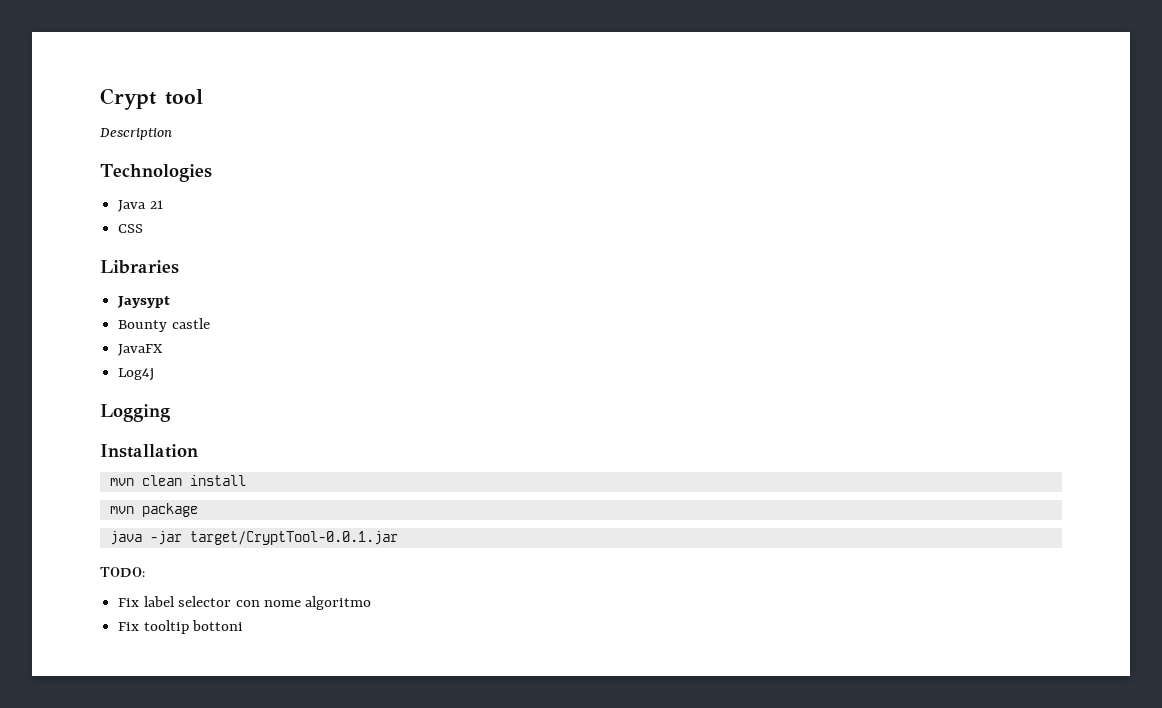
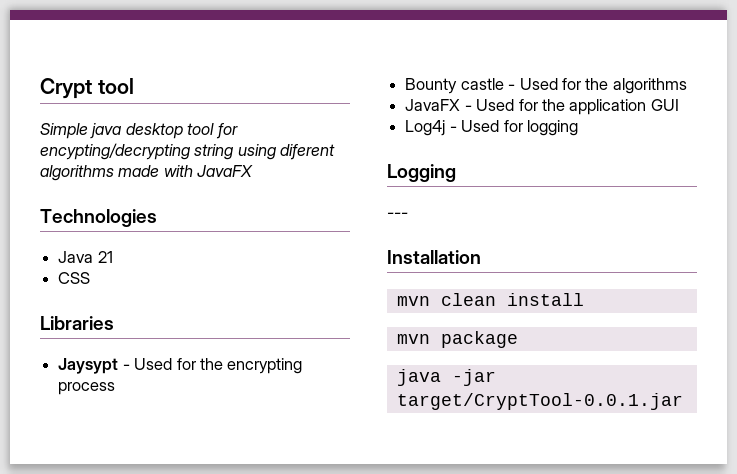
[100,128,172,140] Description -> [40,123,238,139] [40,143,336,160] [40,165,254,181] Simple java desktop tool for encypting/decrypting string using diferent algorithms made with JavaFX
[118,318,210,332] [118,344,164,356] [118,368,155,381] // Bounty castle // JavaFX // Log4j -> [122,358,303,374] [58,382,116,395] [405,78,687,94] [405,99,679,115] [405,120,578,136] - Used for the encrypting process // Bounty castle - Used for the algorithms // JavaFX - Used for the application GUI // Log4j - Used for logging
(170, 413) none -> [387,212,408,218] // ---
[100,567,145,578] [118,596,372,610] [118,620,244,634] // TODO: // Fix label selector con nome algoritmo // Fix tooltip bottoni -> (683, 401) none

